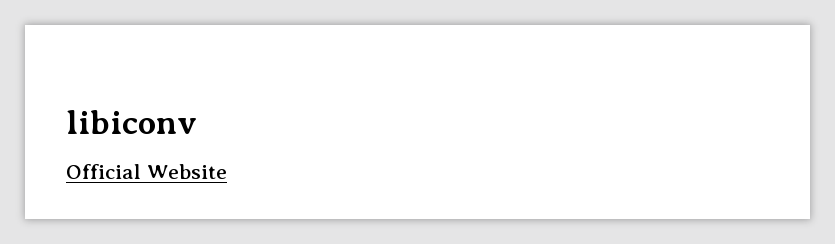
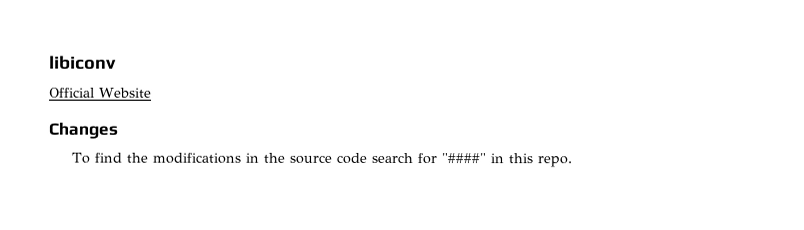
(227, 171) none -> [48,122,118,139] [70,152,572,168] // Changes // To find the modifications in the source code search for "####" in this repo.

